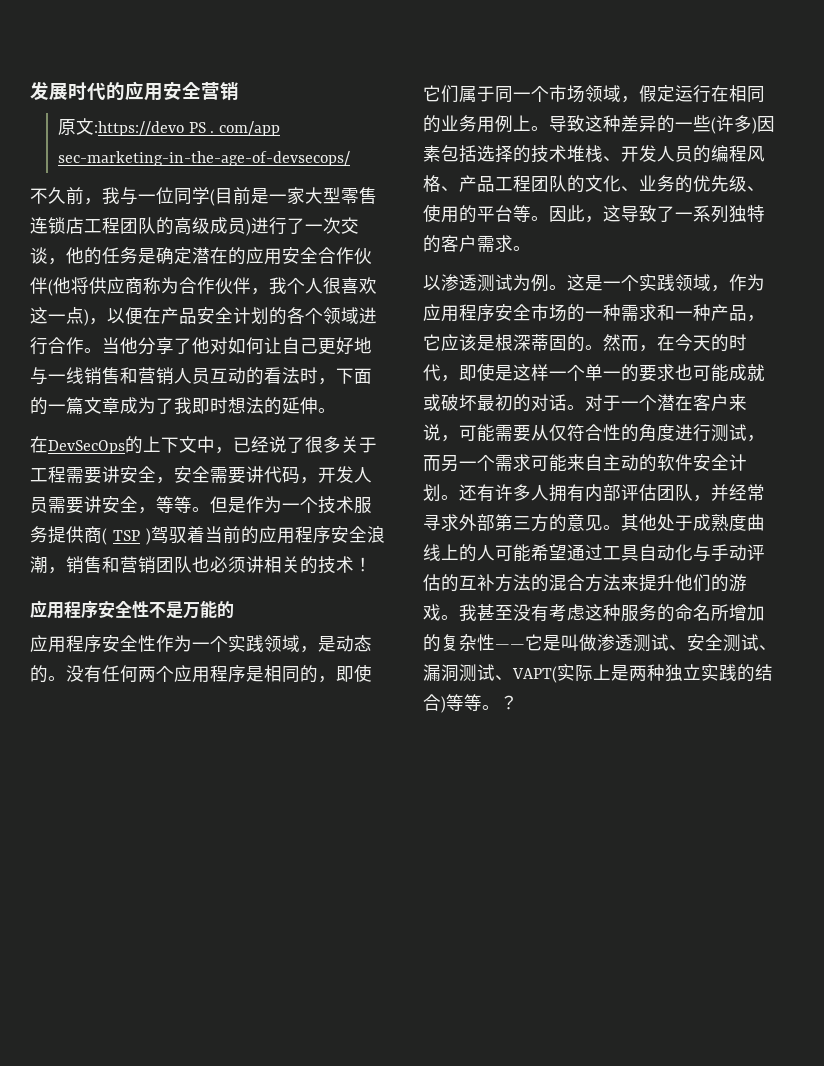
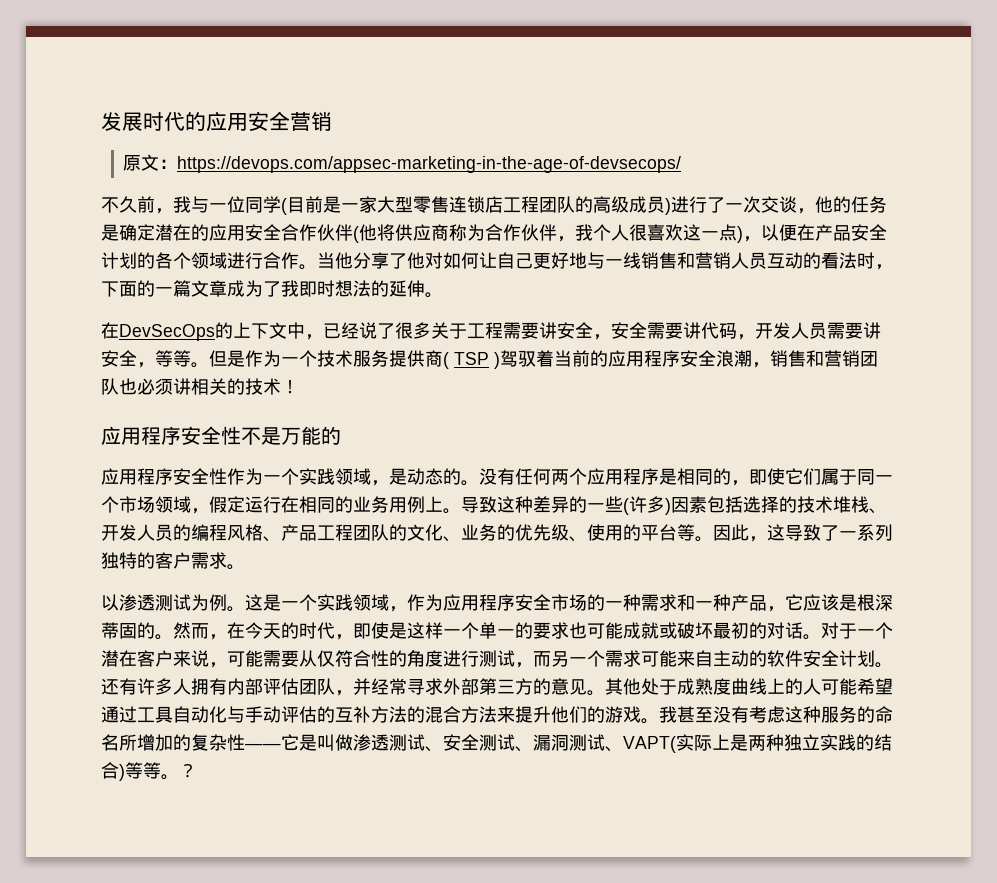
[93,121,281,136] [57,151,350,166] :https://devo PS . com/app sec-marketing-in-the-age-of-devsecops/ -> [159,156,682,173] ：https://devops.com/appsec-marketing-in-the-age-of-devsecops/

